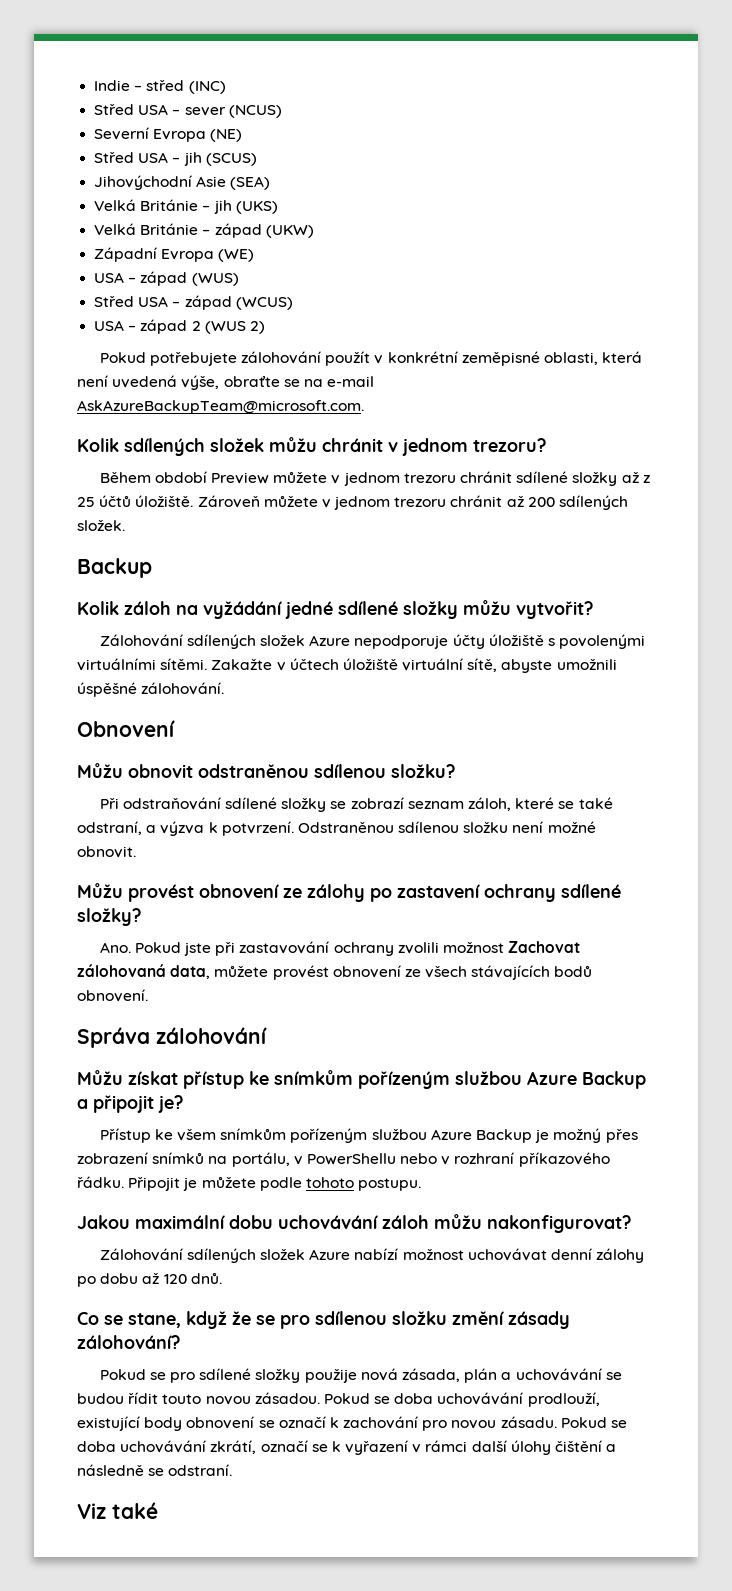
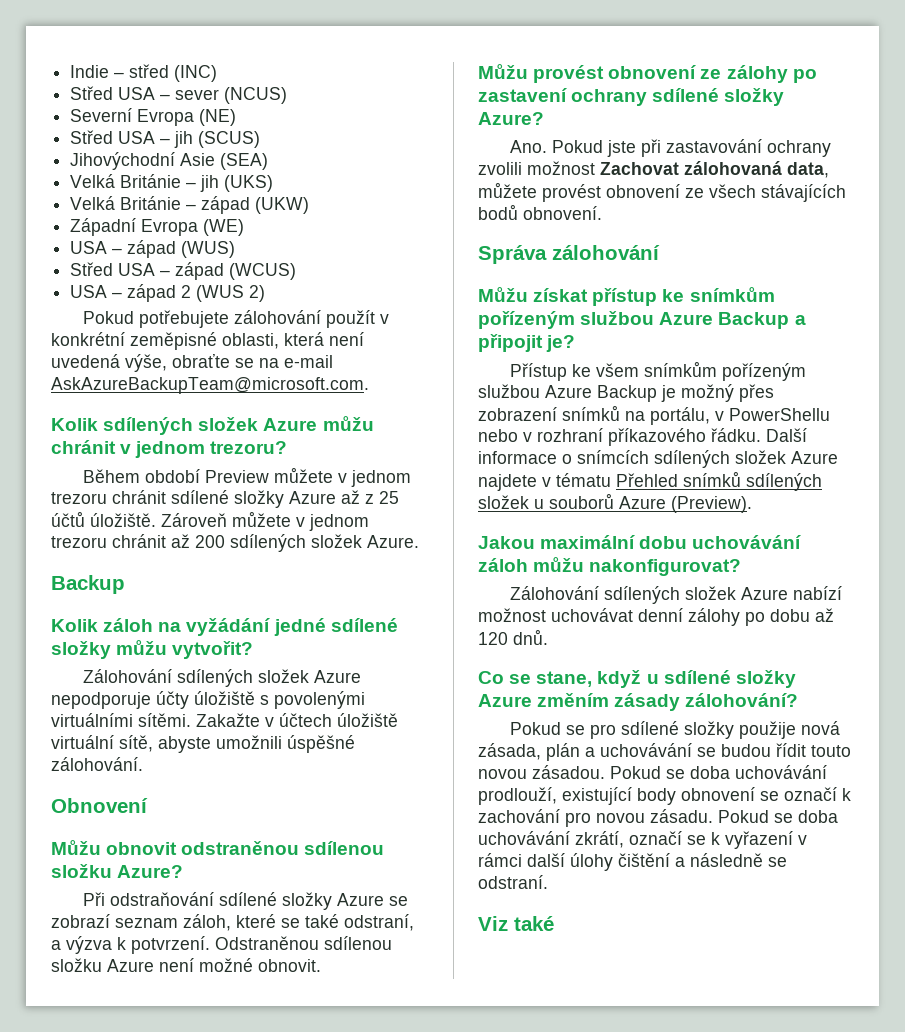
(264, 445) none -> [263,418,318,431] Azure
(618, 479) none -> [289,491,336,504] Azure
[77,520,125,531] složek. -> [311,534,419,548] složek Azure.
[391,764,455,778] složku? -> [51,864,184,878] složku Azure?
(327, 805) none -> [336,893,384,906] Azure
(509, 827) none -> [107,959,154,972] Azure
[77,908,141,926] složky? -> [724,88,785,106] [478,112,544,125] složky Azure?
[128,1176,422,1191] Připojit je můžete podle tohoto postupu. -> [766,428,807,442] [478,450,838,468] [478,471,822,491] [478,493,752,513] Další informace o snímcích sdílených složek Azure najdete v tématu Přehled snímků sdílených složek u souborů Azure (Preview).
[232,1311,504,1329] že se pro sdílenou složku změní -> [646,670,796,688] [478,693,610,707] u sdílené složky Azure změním

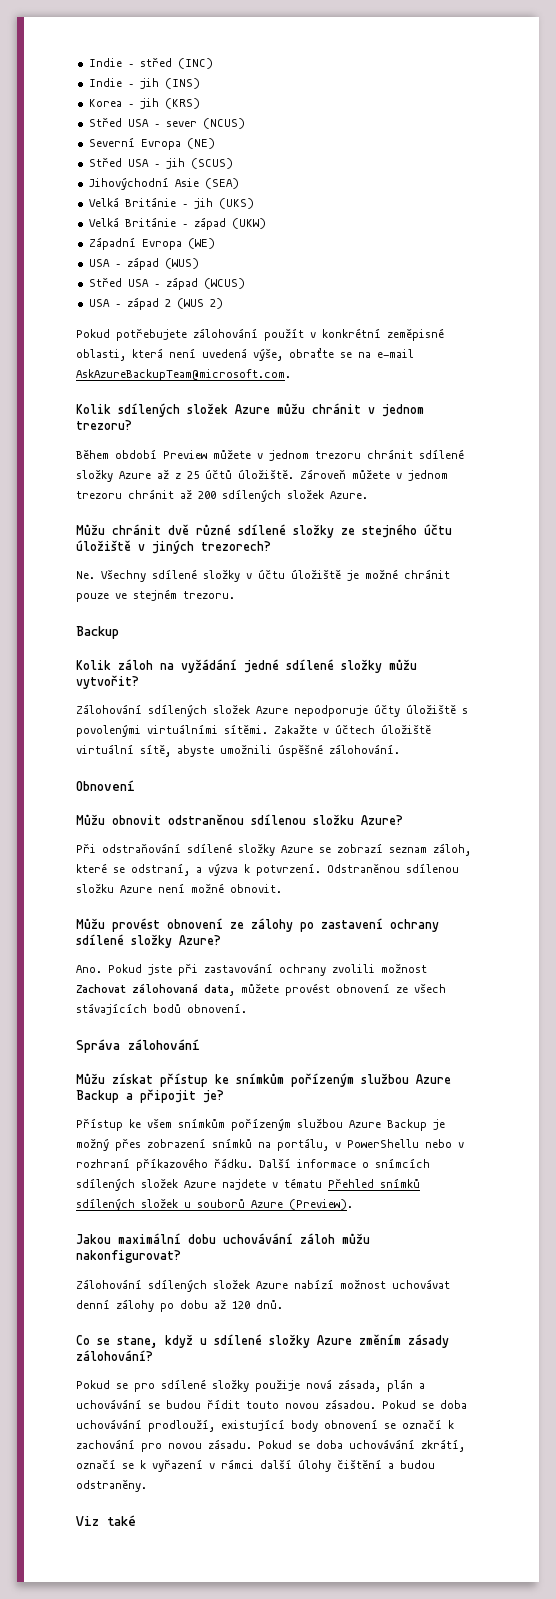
(218, 73) none -> [88,78,200,89] [88,98,200,109] // Indie – jih (INS) // Korea – jih (KRS)
(419, 541) none -> [76,524,452,538] [76,540,271,554] [76,569,450,582] [76,589,235,602] // Můžu chránit dvě různé sdílené složky ze stejného účtu úložiště v jiných trezorech? // Ne. Všechny sdílené složky v účtu úložiště je možné chránit pouze ve stejném trezoru.
[305,914,339,928] také -> (125, 870) none
[690,853,787,867] [478,875,548,889] následně se odstraní. -> [400,1460,435,1469] [76,1479,147,1492] budou odstraněny.

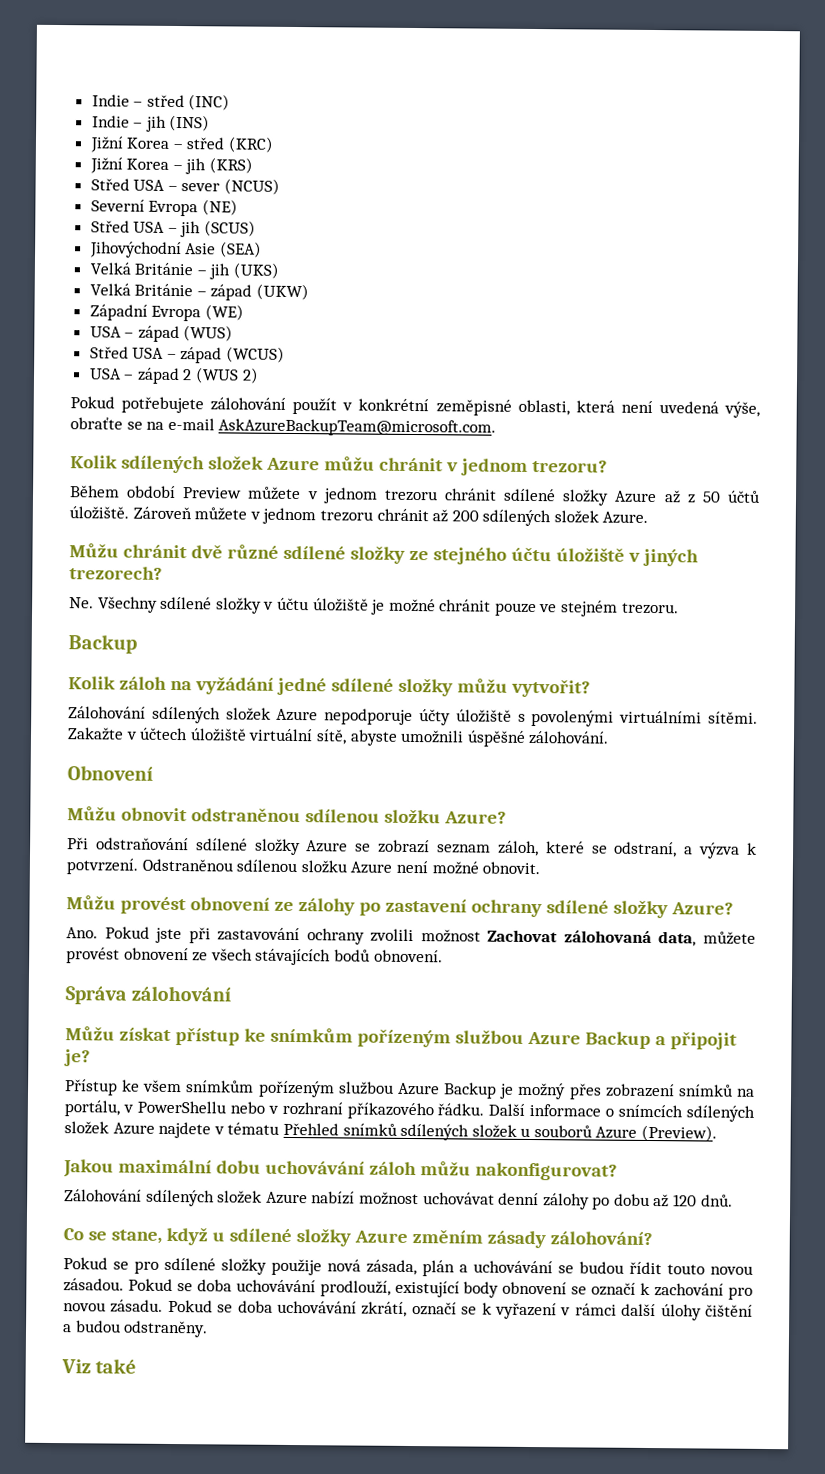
(200, 83) none -> [89,136,275,153] [89,157,123,174] Jižní Korea – střed (KRC) // Jižní
[187,471,199,479] 25 -> [701,491,721,503] 50

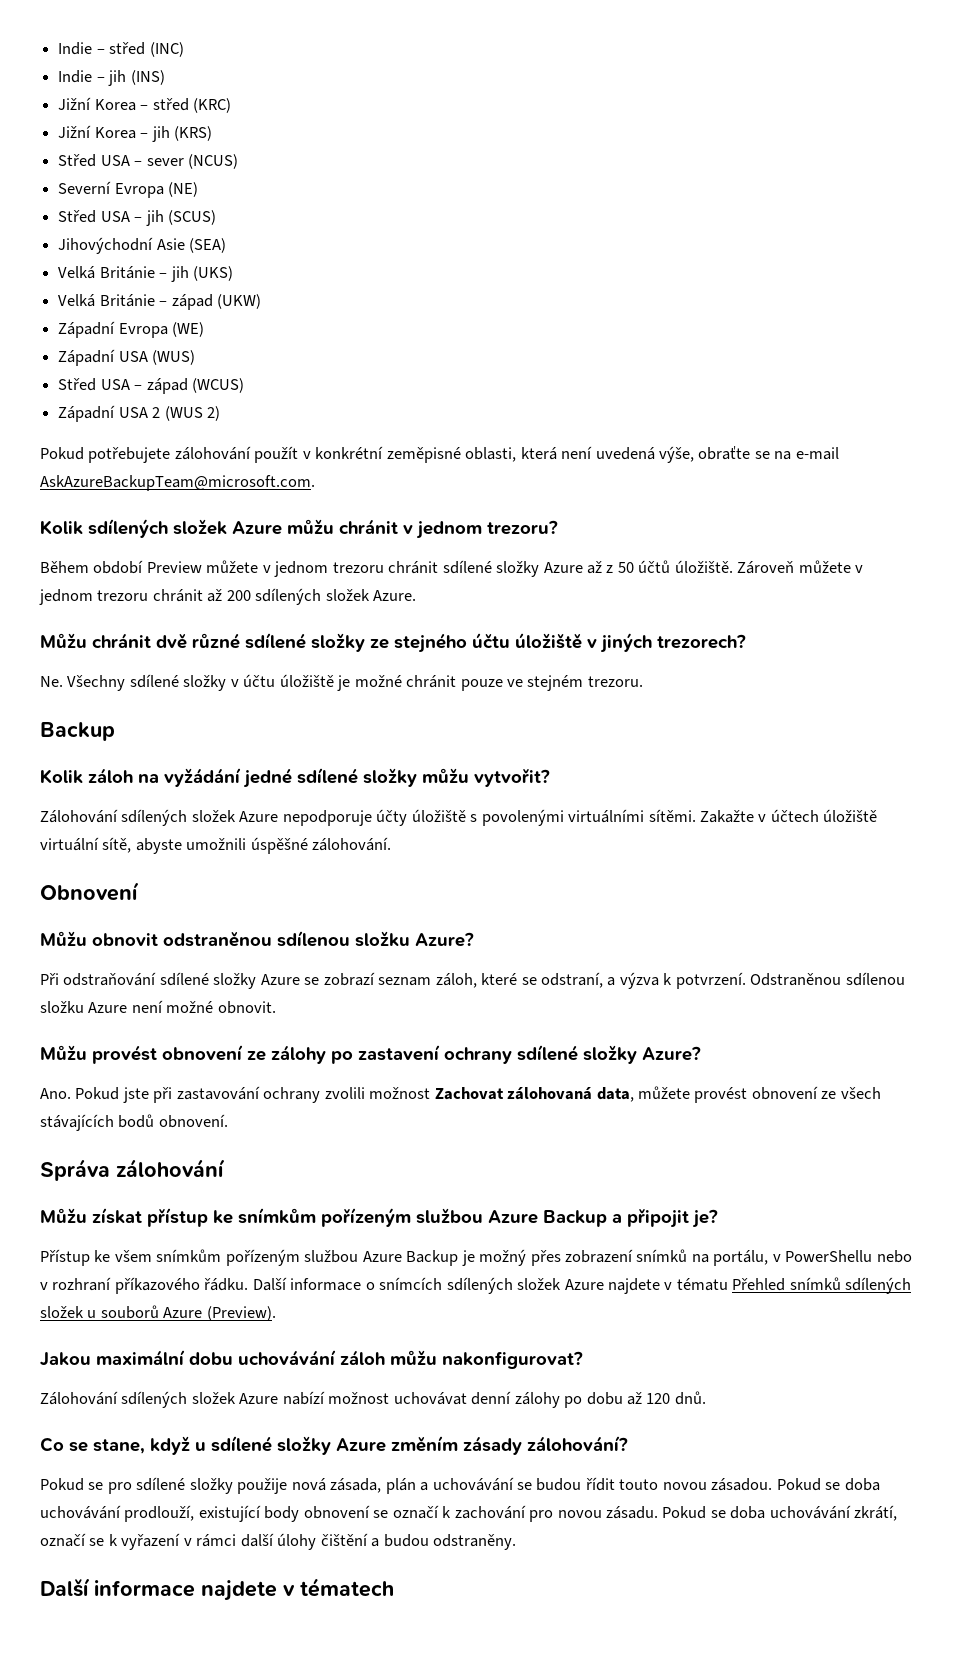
[89,325,180,343] USA – západ -> [58,349,148,366] Západní USA
[88,367,180,385] USA – západ -> [58,405,148,422] Západní USA
[61,1358,137,1374] Viz také -> [40,1578,394,1601] Další informace najdete v tématech

